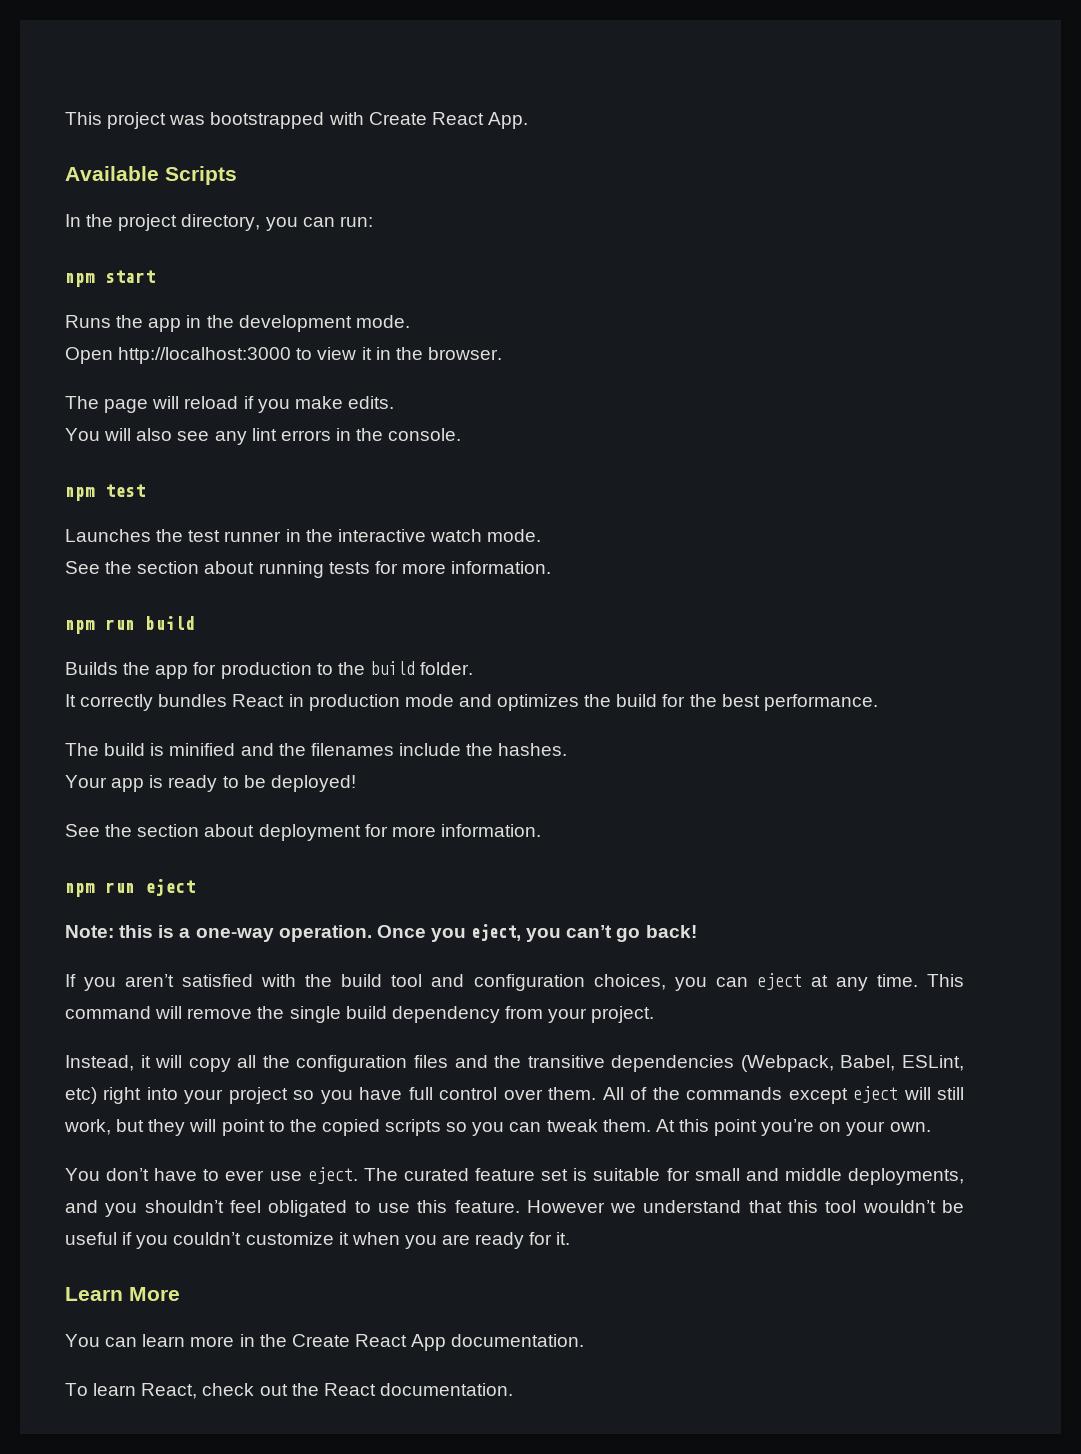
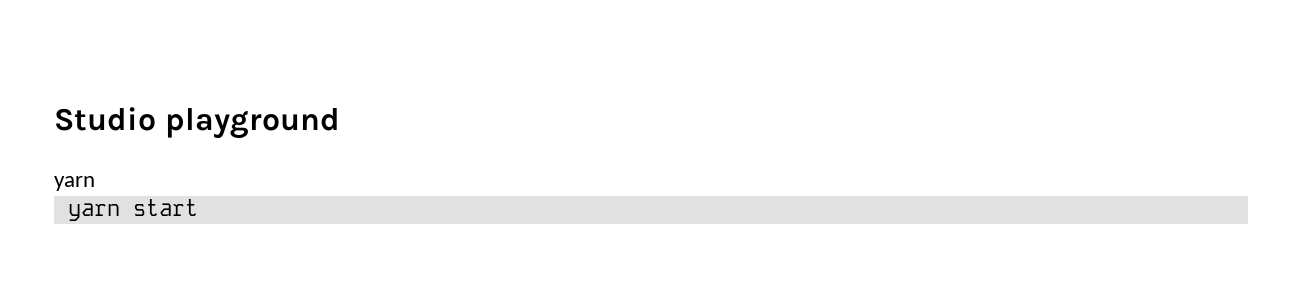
[65,112,528,129] [65,166,237,185] [65,214,373,231] [65,270,155,287] [65,315,410,332] [65,347,502,364] [65,396,394,413] [65,428,462,445] [65,484,145,501] [65,529,542,542] [65,561,552,578] [65,616,195,634] [65,661,474,679] [65,694,878,711] [65,743,568,756] [65,775,356,792] [65,824,541,841] [65,879,195,897] [65,924,697,942] [65,973,964,991] [65,1006,655,1023] [65,1055,964,1072] [65,1086,965,1104] [64,1119,931,1136] [65,1167,965,1185] [65,1200,964,1217] [65,1232,571,1249] [65,1287,180,1301] [65,1334,585,1351] [65,1383,513,1399] This project was bootstrapped with Create React App. // Available Scripts // In the project directory, you can run: // npm start // Runs the app in the development mode. // Open http://localhost:3000 to view it in the browser. // The page will reload if you make edits. // You will also see any lint errors in the console. // npm test // Launches the test runner in the interactive watch mode. // See the section about running tests for more information. // npm run build // Builds the app for production to the build folder. // It correctly bundles React in production mode and optimizes the build for the best performance. // The build is minified and the filenames include the hashes. // Your app is ready to be deployed! // See the section about deployment for more information. // npm run eject // Note: this is a one-way operation. Once you eject, you can’t go back! // If you aren’t satisfied with the build tool and configuration choices, you can eject at any time. This command will remove the single build dependency from your project. // Instead, it will copy all the configuration files and the transitive dependencies (Webpack, Babel, ESLint, etc) right into your project so you have full control over them. All of the commands except eject will still work, but they will point to the copied scripts so you can tweak them. At this point you’re on your own. // You don’t have to ever use eject. The curated feature set is suitable for small and middle deployments, and you shouldn’t feel obligated to use this feature. However we understand that this tool wouldn’t be useful if you couldn’t customize it when you are ready for it. // Learn More // You can learn more in the Create React App documentation. // To learn React, check out the React documentation. -> [54,107,340,139] [54,176,95,191] [67,199,198,221] Studio playground // yarn // yarn start

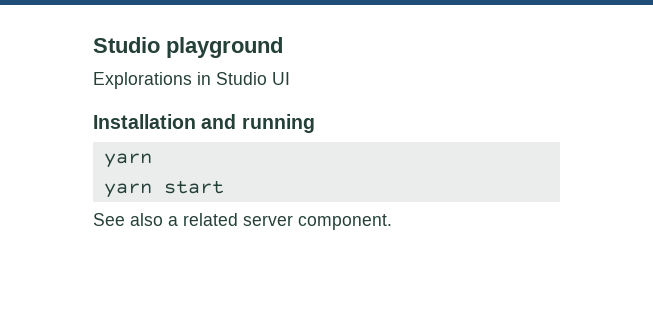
[54,176,95,191] [67,199,198,221] yarn // yarn start -> [93,72,290,89] [93,114,315,133] [103,153,152,168] [103,180,224,198] [93,213,392,230] Explorations in Studio UI // Installation and running // yarn // yarn start // See also a related server component.

